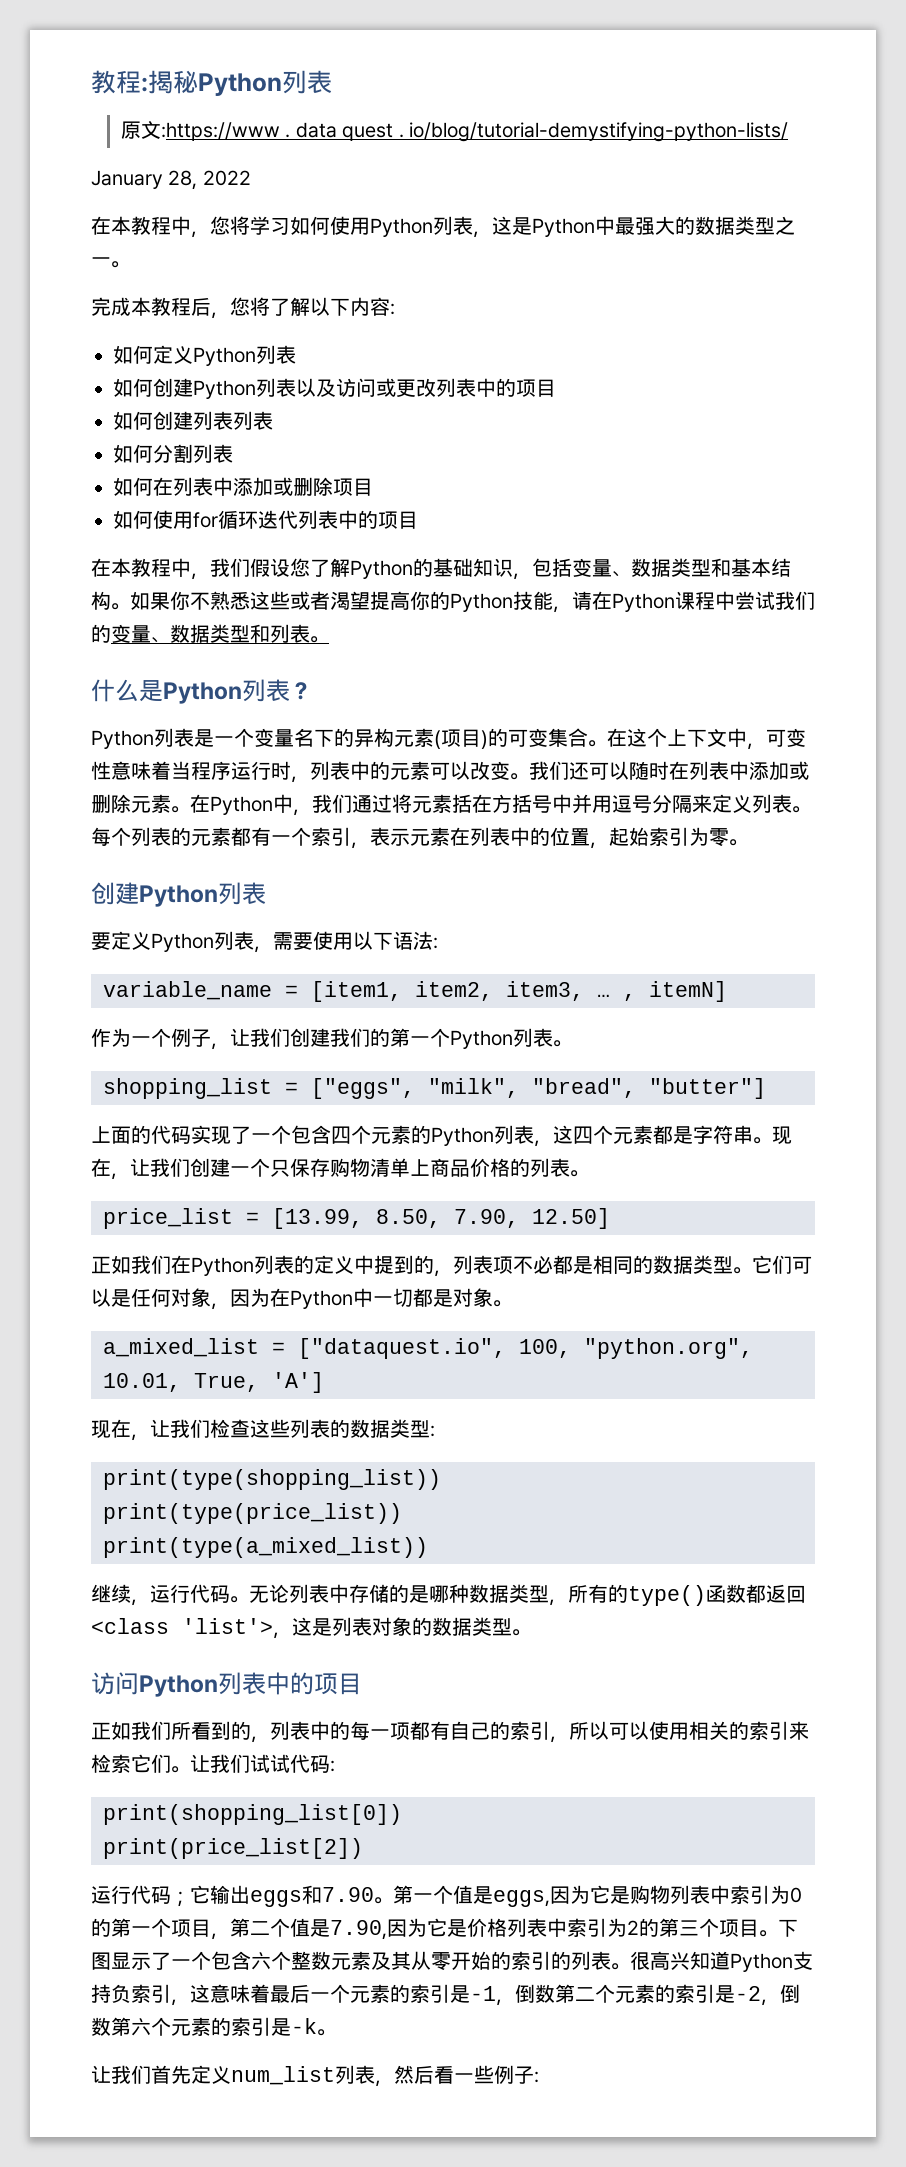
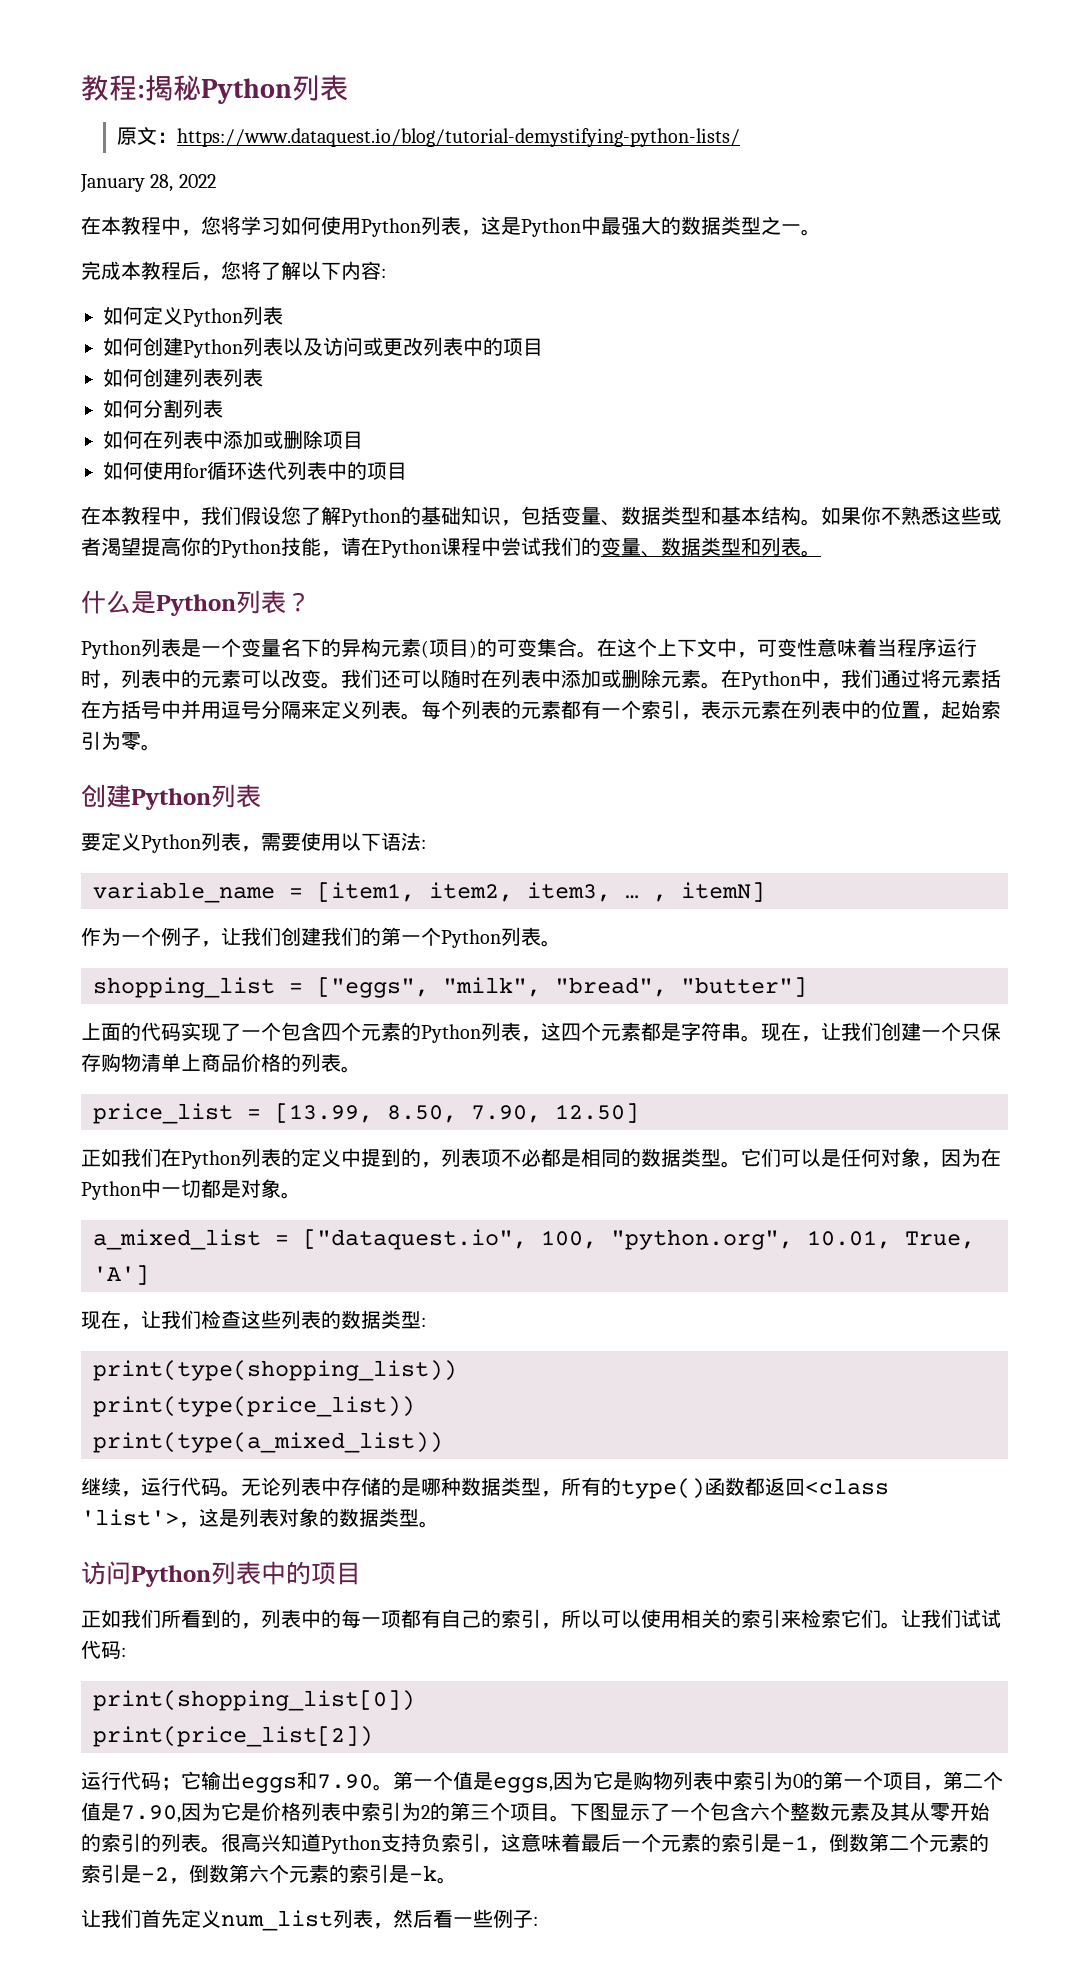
[161,122,789,142] :https://www . data quest . io/blog/tutorial-demystifying-python-lists/ -> [157,128,741,147] ：https://www.dataquest.io/blog/tutorial-demystifying-python-lists/

